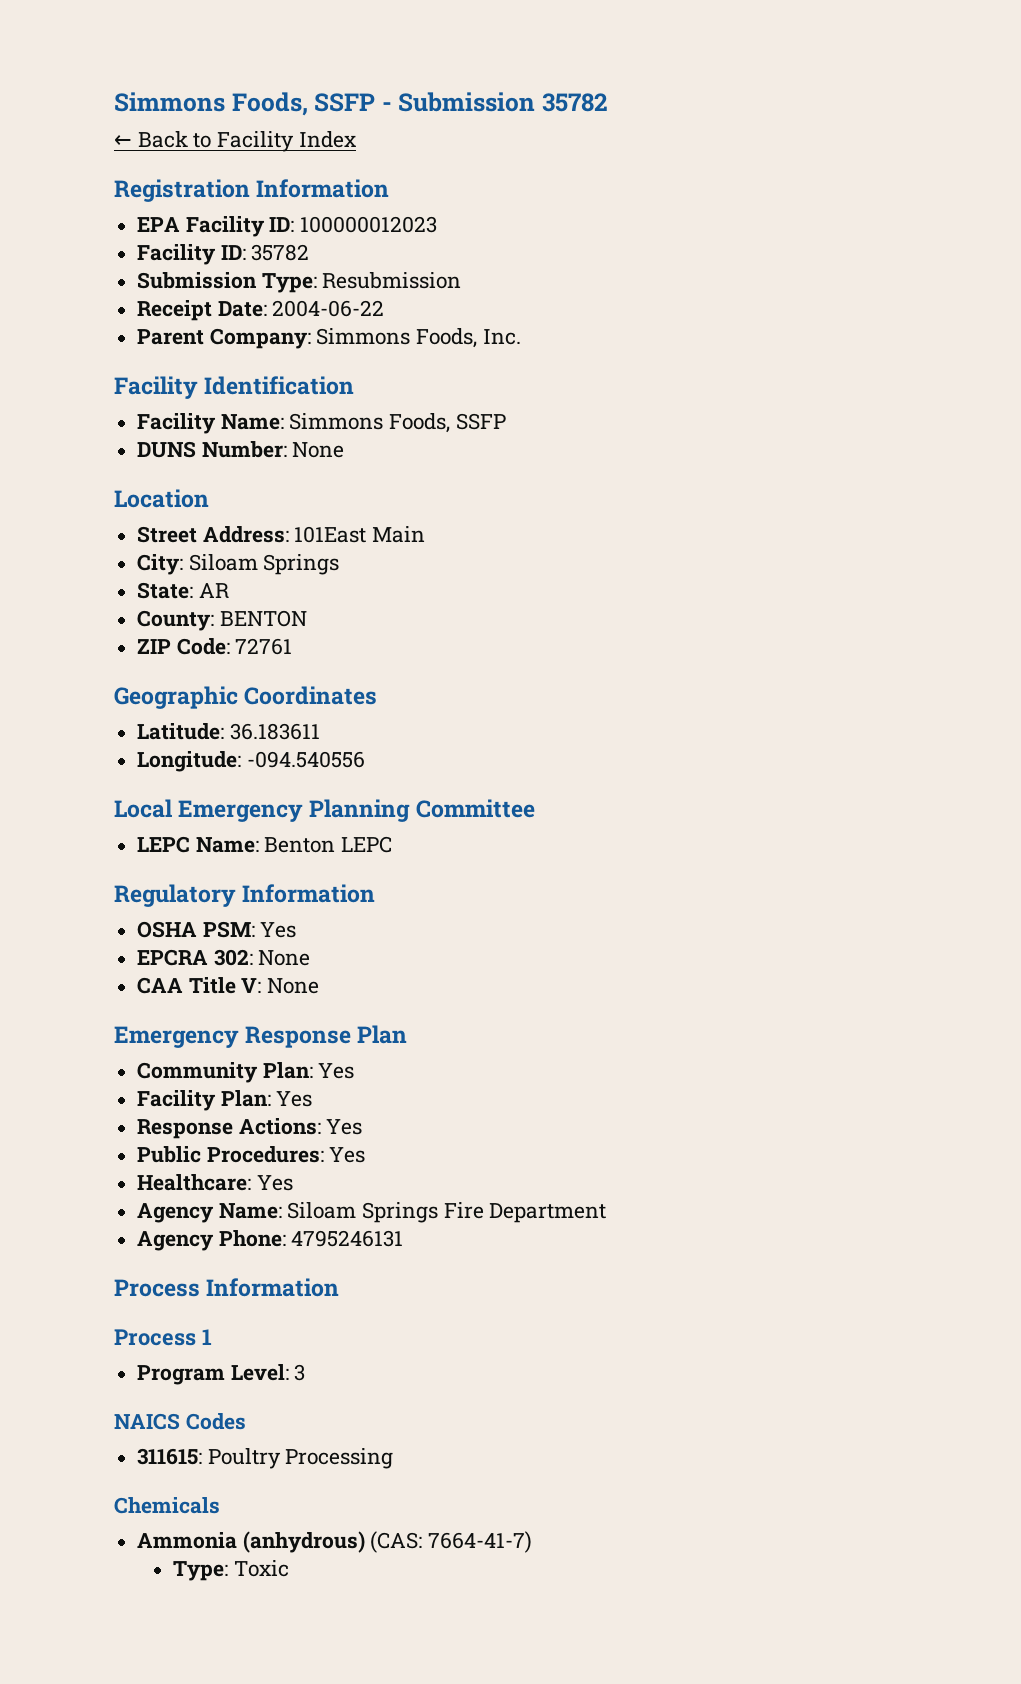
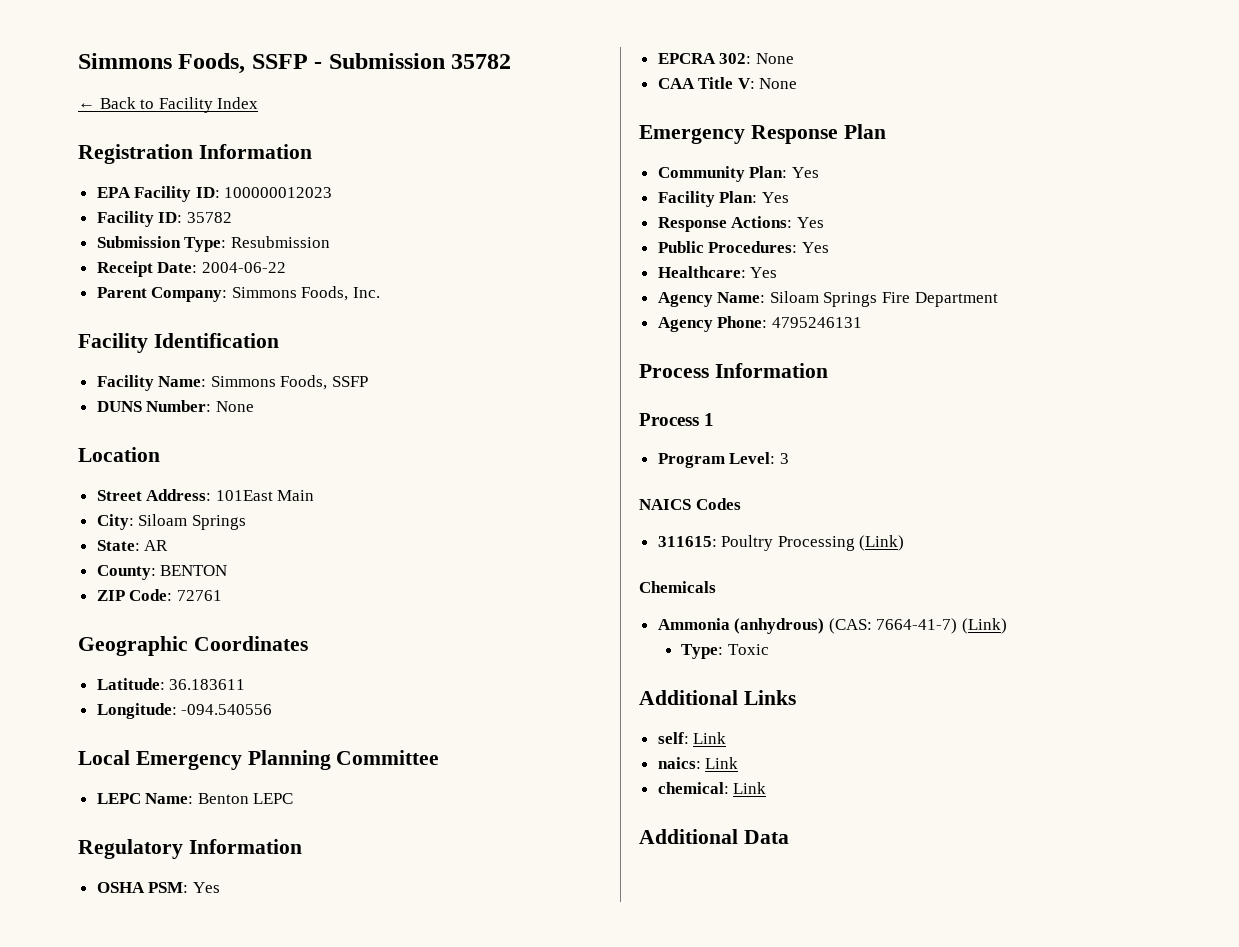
(394, 1458) none -> [859,535,905,551] (Link)
(533, 1542) none -> [962,618,1008,634] (Link)
(289, 1568) none -> [639,690,796,705] [657,732,727,744] [657,757,739,769] [657,782,767,794] [639,829,789,844] // Additional Links // self: Link // naics: Link // chemical: Link // Additional Data

